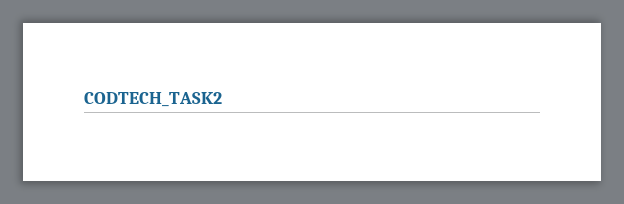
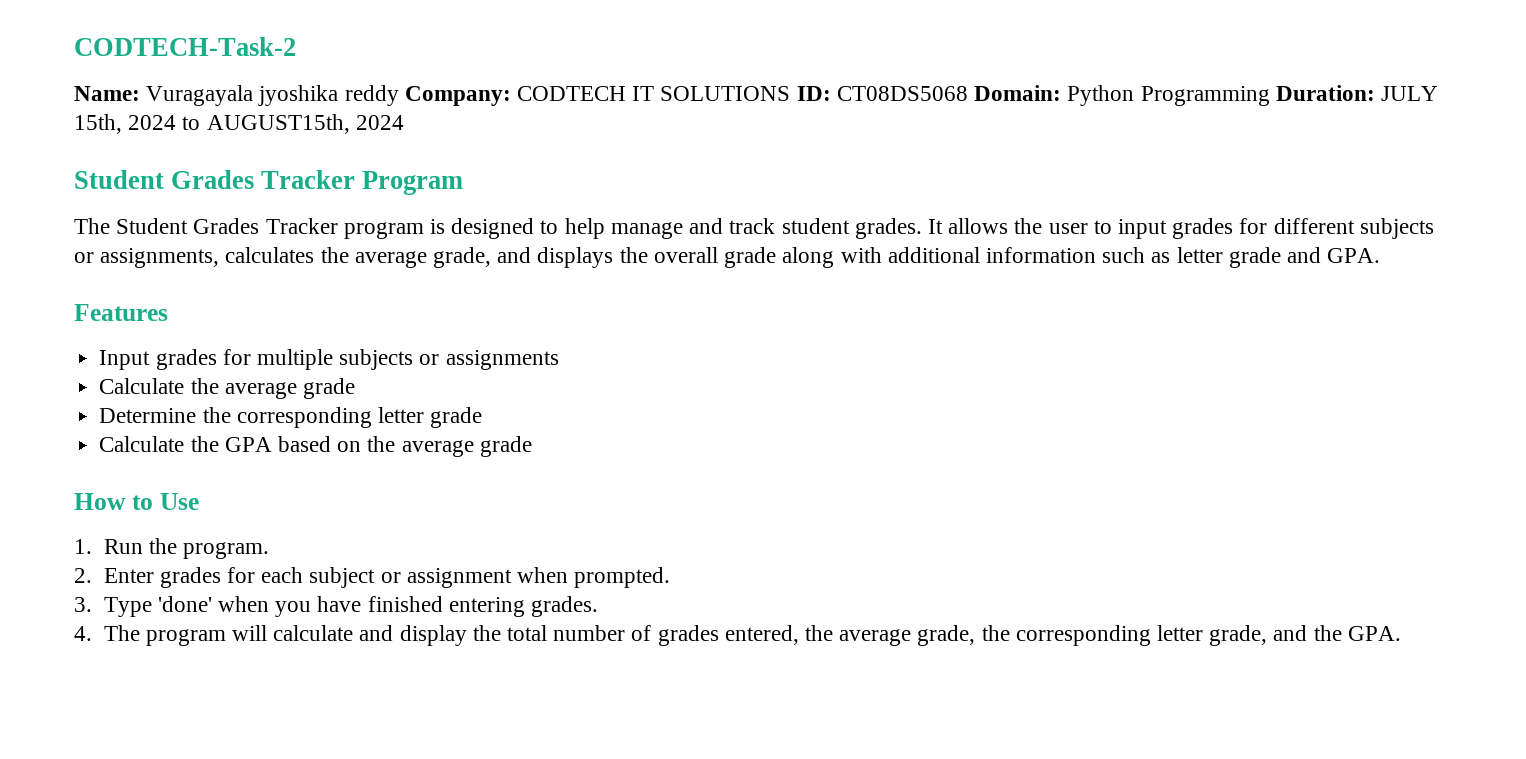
[84,92,222,107] CODTECH_TASK2 -> [74,37,296,56] [74,85,1438,106] [74,114,404,134] [74,170,464,195] [74,218,1434,239] [74,247,1381,268] [74,304,168,321] [99,349,559,370] [99,378,355,399] [99,407,483,428] [99,436,532,457] [74,493,199,510] [74,538,269,559] [74,567,671,588] [74,596,598,617] [74,625,1401,646] CODTECH-Task-2 // Name: Vuragayala jyoshika reddy Company: CODTECH IT SOLUTIONS ID: CT08DS5068 Domain: Python Programming Duration: JULY 15th, 2024 to AUGUST15th, 2024 // Student Grades Tracker Program // The Student Grades Tracker program is designed to help manage and track student grades. It allows the user to input grades for different subjects or assignments, calculates the average grade, and displays the overall grade along with additional information such as letter grade and GPA. // Features // Input grades for multiple subjects or assignments // Calculate the average grade // Determine the corresponding letter grade // Calculate the GPA based on the average grade // How to Use // 1. Run the program. // 2. Enter grades for each subject or assignment when prompted. // 3. Type 'done' when you have finished entering grades. // 4. The program will calculate and display the total number of grades entered, the average grade, the corresponding letter grade, and the GPA.

